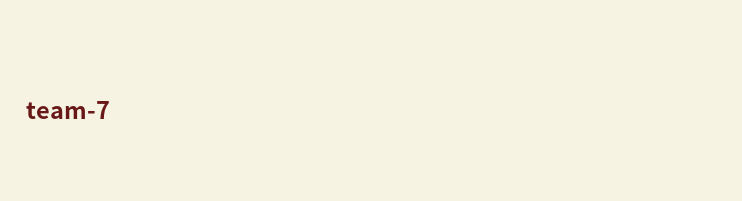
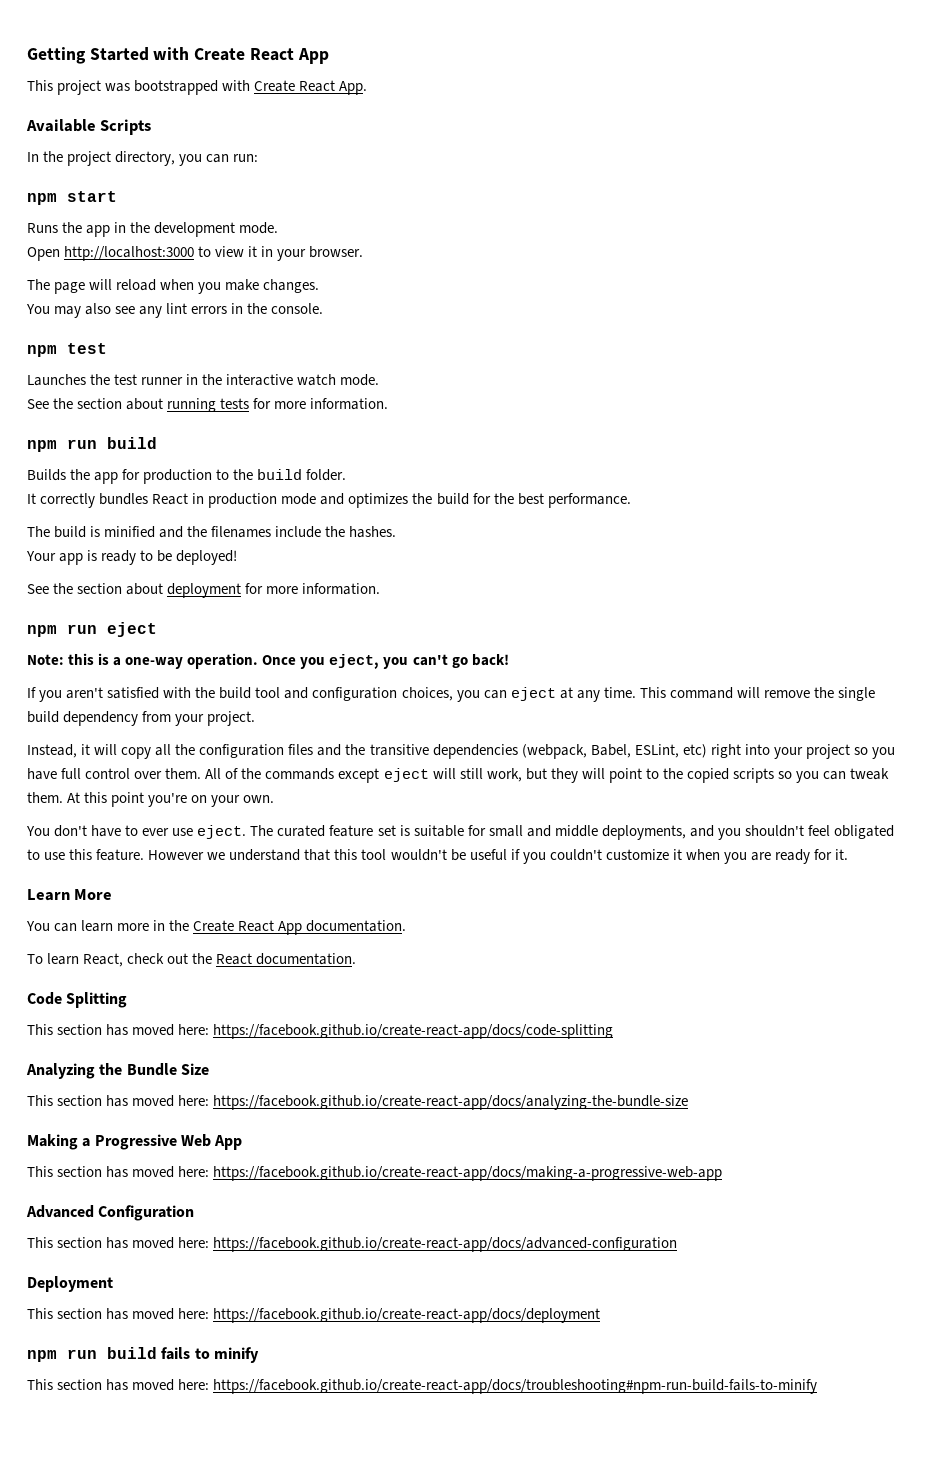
[26,101,110,119] team-7 -> [27,47,329,64] [27,80,368,95] [26,119,152,135] [27,151,259,166] [27,191,117,205] [27,222,279,237] [27,246,364,261] [27,279,320,294] [26,303,324,318] [27,343,107,357] [27,374,380,386] [27,398,389,412] [27,437,157,452] [27,469,347,484] [27,493,631,508] [27,526,397,538] [26,550,238,565] [27,583,381,598] [27,622,157,637] [27,653,509,669] [27,687,876,702] [27,711,256,726] [27,744,896,759] [27,768,890,783] [27,792,275,807] [26,825,895,840] [27,849,849,864] [27,889,113,901] [26,920,407,935] [27,953,357,967] [27,992,128,1008] [27,1024,614,1039] [26,1063,209,1079] [27,1095,689,1110] [27,1134,243,1150] [27,1166,723,1181] [26,1205,195,1221] [27,1237,678,1252] [27,1276,113,1292] [27,1308,601,1323] [27,1347,259,1363] [27,1379,818,1394] Getting Started with Create React App // This project was bootstrapped with Create React App. // Available Scripts // In the project directory, you can run: // npm start // Runs the app in the development mode. // Open http://localhost:3000 to view it in your browser. // The page will reload when you make changes. // You may also see any lint errors in the console. // npm test // Launches the test runner in the interactive watch mode. // See the section about running tests for more information. // npm run build // Builds the app for production to the build folder. // It correctly bundles React in production mode and optimizes the build for the best performance. // The build is minified and the filenames include the hashes. // Your app is ready to be deployed! // See the section about deployment for more information. // npm run eject // Note: this is a one-way operation. Once you eject, you can't go back! // If you aren't satisfied with the build tool and configuration choices, you can eject at any time. This command will remove the single build dependency from your project. // Instead, it will copy all the configuration files and the transitive dependencies (webpack, Babel, ESLint, etc) right into your project so you have full control over them. All of the commands except eject will still work, but they will point to the copied scripts so you can tweak them. At this point you're on your own. // You don't have to ever use eject. The curated feature set is suitable for small and middle deployments, and you shouldn't feel obligated to use this feature. However we understand that this tool wouldn't be useful if you couldn't customize it when you are ready for it. // Learn More // You can learn more in the Create React App documentation. // To learn React, check out the React documentation. // Code Splitting // This section has moved here: https://facebook.github.io/create-react-app/docs/code-splitting // Analyzing the Bundle Size // This section has moved here: https://facebook.github.io/create-react-app/docs/analyzing-the-bundle-size // Making a Progressive Web App // This section has moved here: https://facebook.github.io/create-react-app/docs/making-a-progressive-web-app // Advanced Configuration // This section has moved here: https://facebook.github.io/create-react-app/docs/advanced-configuration // Deployment // This section has moved here: https://facebook.github.io/create-react-app/docs/deployment // npm run build fails to minify // This section has moved here: https://facebook.github.io/create-react-app/docs/troubleshooting#npm-run-build-fails-to-minify

